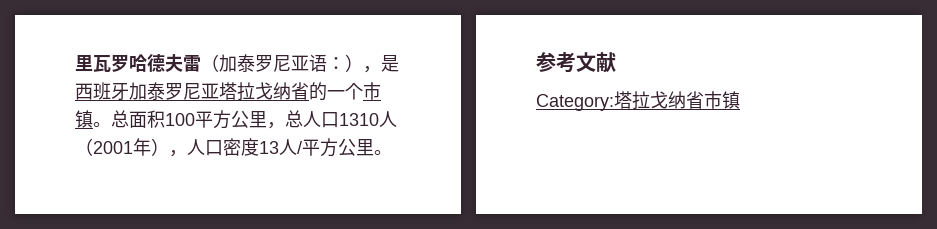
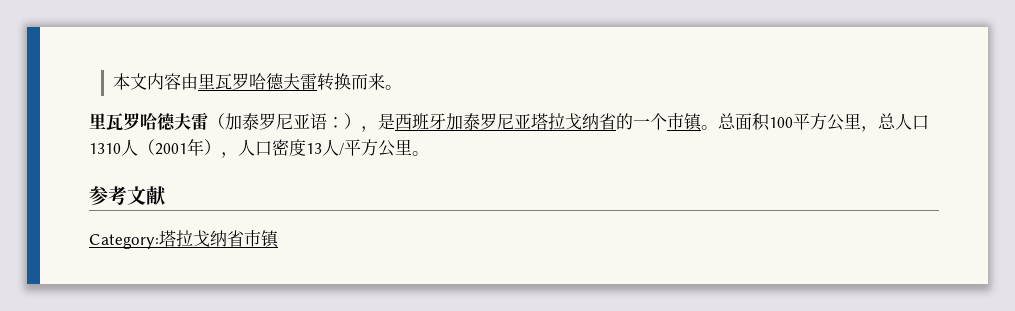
(75, 63) none -> [113,73,403,91] 本文内容由里瓦罗哈德夫雷转换而来。 //

